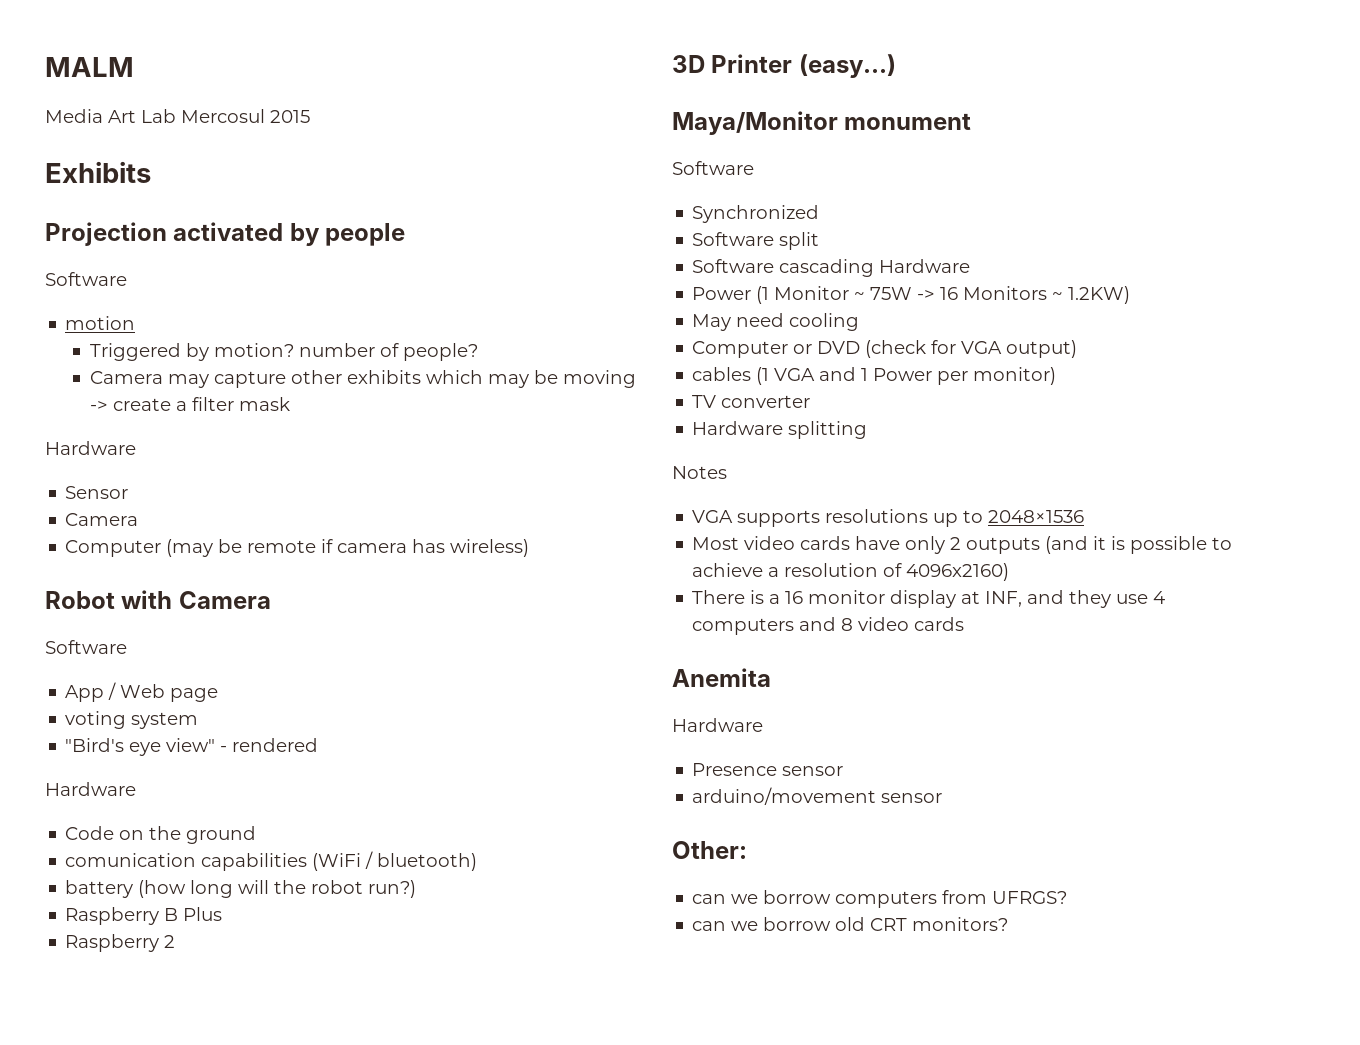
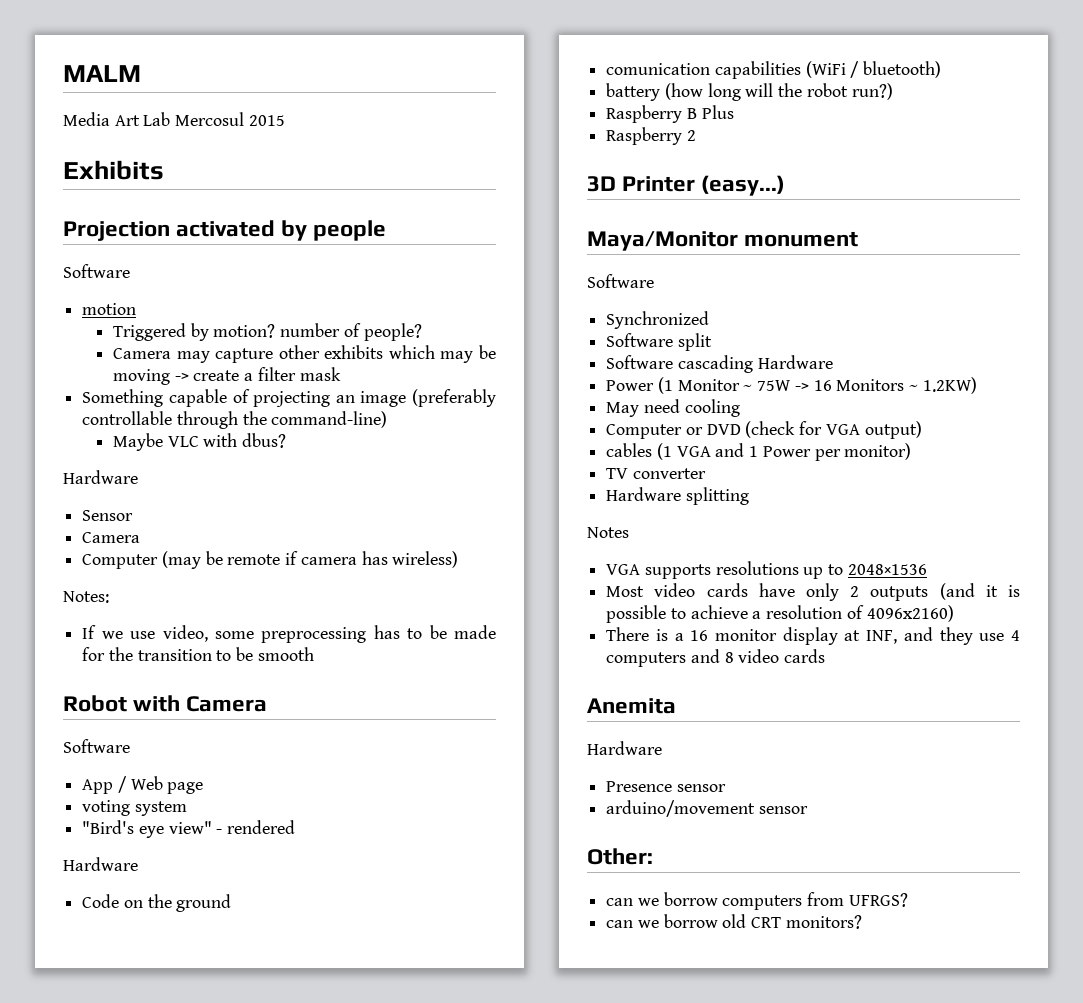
(290, 404) none -> [82,389,496,407] [82,411,388,429] [113,433,287,451] // Something capable of projecting an image (preferably controllable through the command-line) // Maybe VLC with dbus?
(530, 548) none -> [63,591,109,603] [82,625,497,643] [82,647,314,661] // Notes: // If we use video, some preprocessing has to be made for the transition to be smooth

